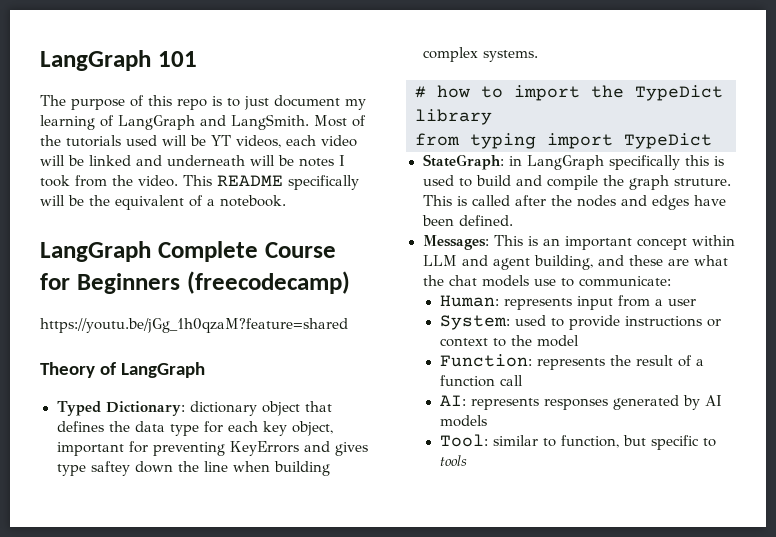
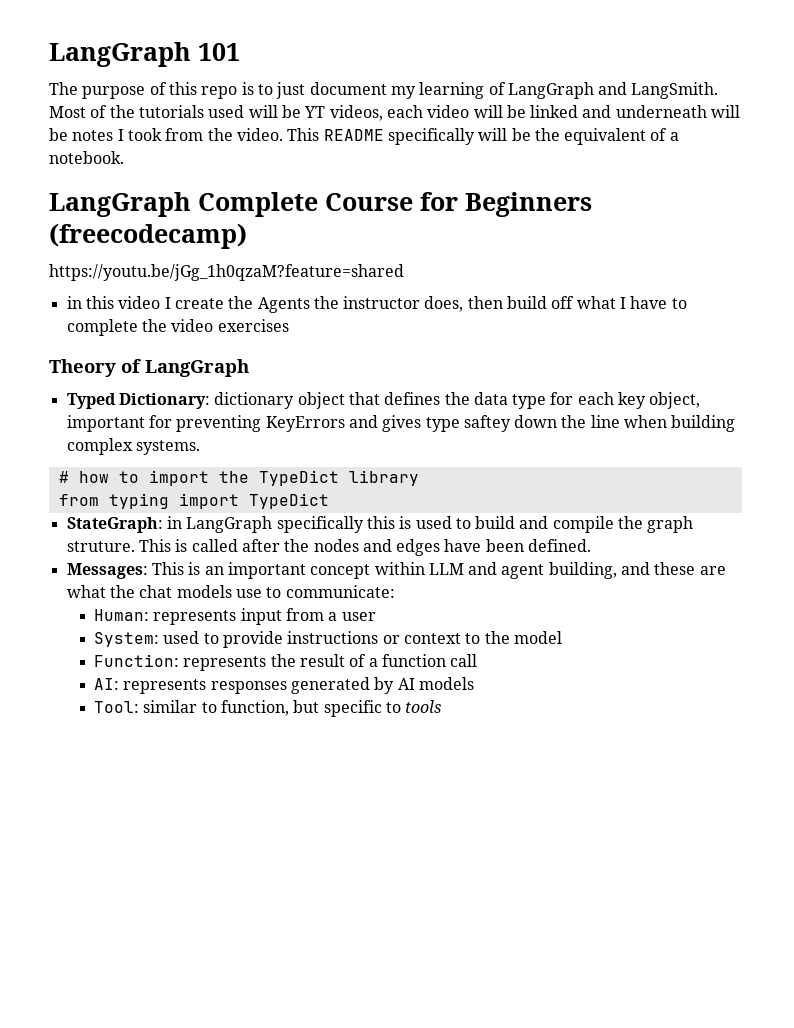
(348, 325) none -> [66,296,687,313] [66,319,289,336] // in this video I create the Agents the instructor does, then build off what I have to complete the video exercises

